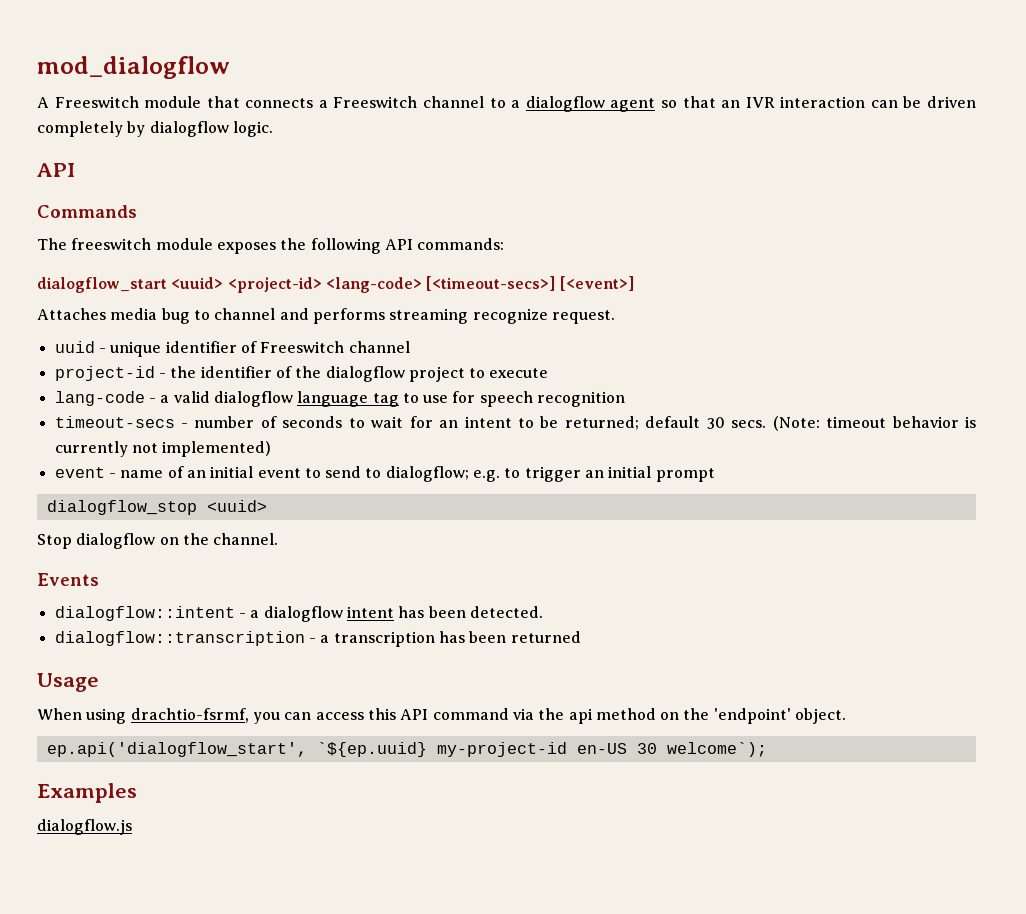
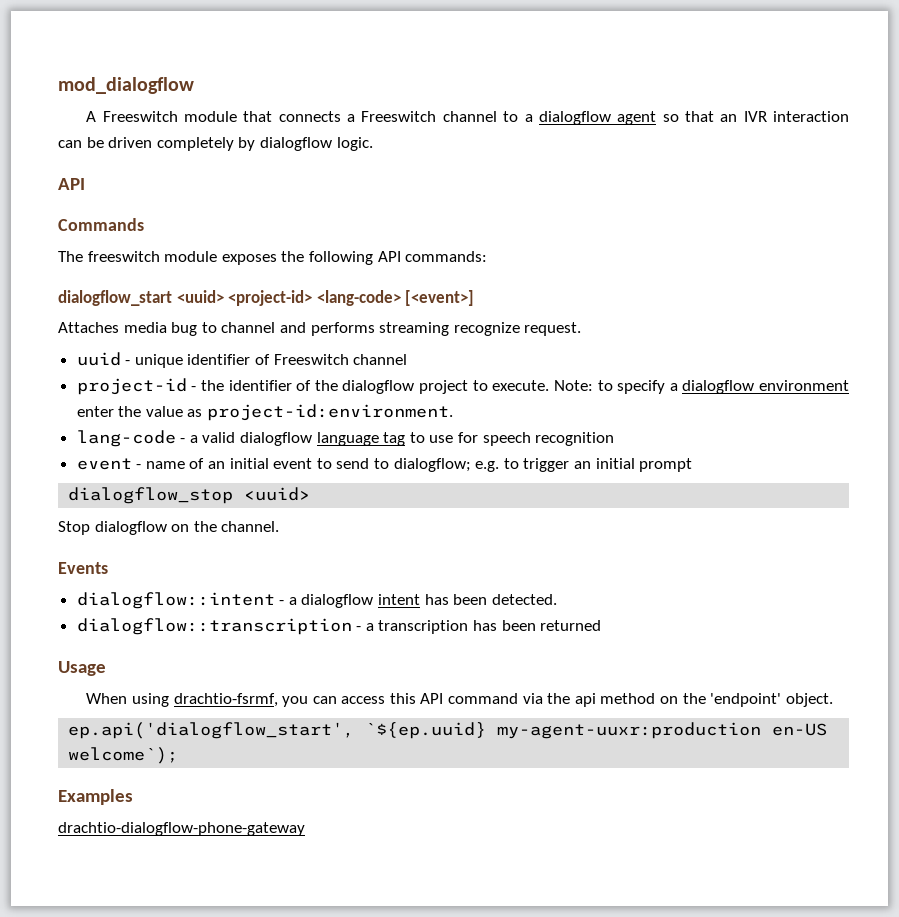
[426,276,556,291] [<timeout-secs>] -> (401, 298) none
[489,368,549,378] execute -> [492,380,850,394] [76,404,454,421] execute. Note: to specify a dialogflow environment enter the value as project-id:environment.
[54,416,977,431] [54,441,272,457] // timeout-secs - number of seconds to wait for an intent to be returned; default 30 secs. (Note: timeout behavior is currently not implemented) -> (615, 439) none
[436,742,657,757] my-project-id en-US 30 -> [497,722,828,739] my-agent-uuxr:production en-US
[37,819,132,835] dialogflow.js -> [58,822,305,836] drachtio-dialogflow-phone-gateway

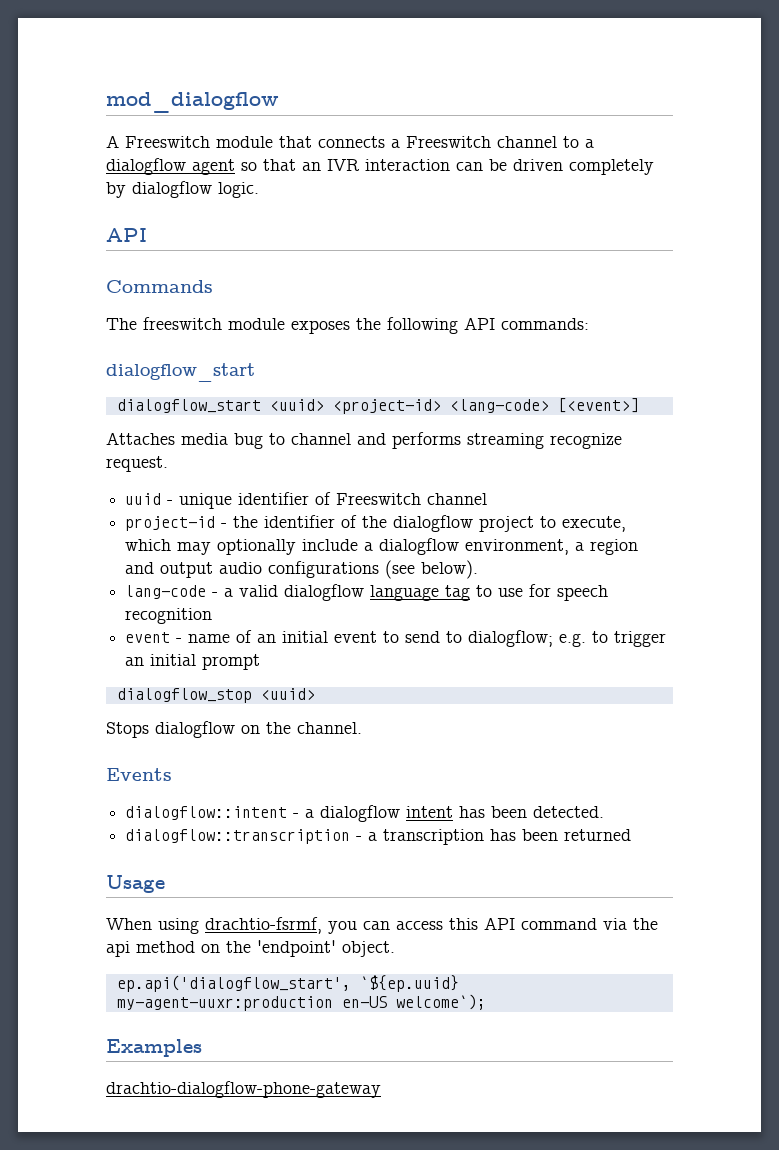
(172, 298) none -> [116,399,261,413] // dialogflow_start
[492,380,850,394] [76,404,454,421] execute. Note: to specify a dialogflow environment enter the value as project-id:environment. -> [562,516,627,532] [125,538,639,555] [125,560,479,579] execute, which may optionally include a dialogflow environment, a region and output audio configurations (see below).
[58,521,90,535] Stop -> [106,722,149,738] Stops

